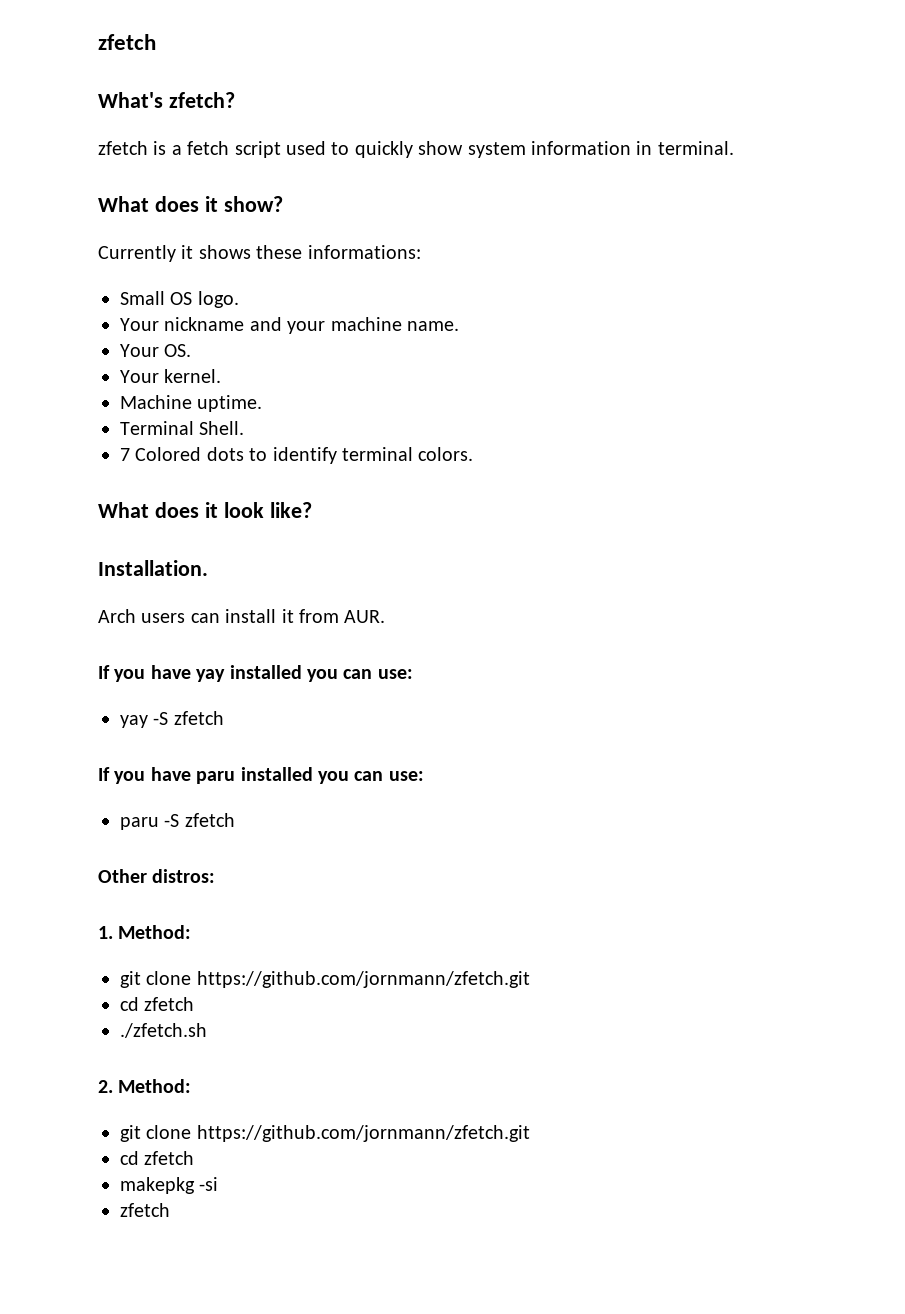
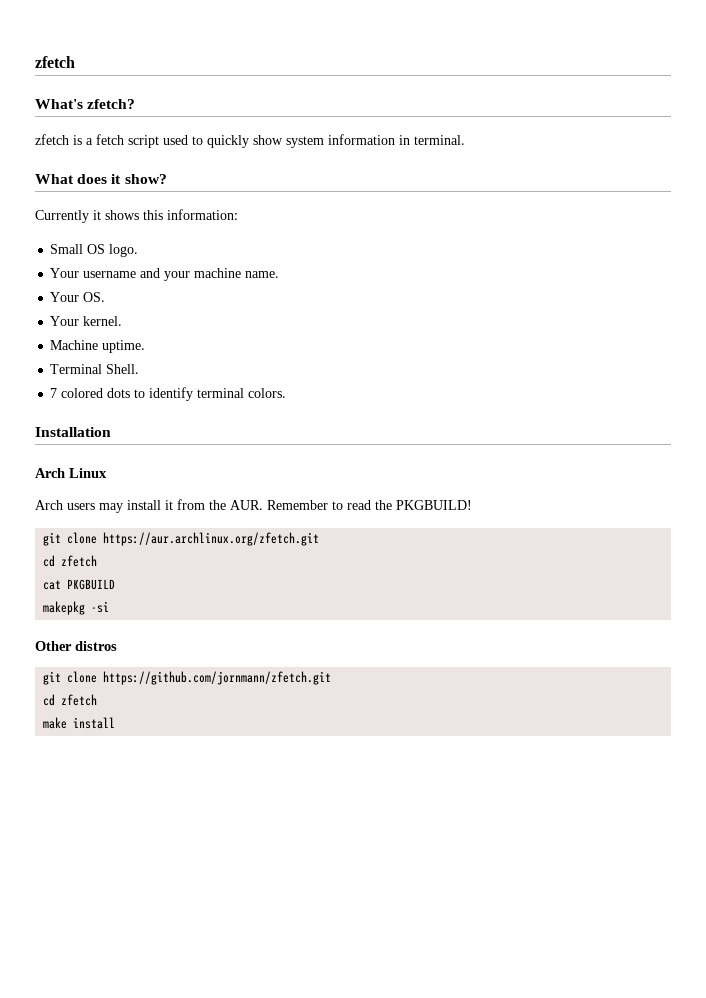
[256,245,421,259] these informations: -> [143,209,238,220] this information:
[164,317,245,331] nickname -> [83,271,137,278] username
[135,447,202,461] Colored -> [61,388,104,398] colored
[98,502,312,518] [98,560,208,576] What does it look like? // Installation. -> [35,427,111,437] [35,468,107,478] Installation // Arch Linux
[190,613,220,623] can -> [99,503,123,513] may
(339, 616) none -> [209,500,226,510] the
[98,665,413,682] [120,711,224,728] [98,767,424,784] [120,813,235,830] [98,869,216,883] [98,925,192,939] [120,971,530,988] [120,997,195,1011] [120,1023,207,1038] [98,1079,192,1093] [120,1125,530,1142] [120,1151,195,1165] [120,1177,219,1194] [120,1203,170,1217] // If you have yay installed you can use: // yay -S zfetch // If you have paru installed you can use: // paru -S zfetch // Other distros: // 1. Method: // git clone https://github.com/jornmann/zfetch.git // cd zfetch // ./zfetch.sh // 2. Method: // git clone https://github.com/jornmann/zfetch.git // cd zfetch // makepkg -si // zfetch -> [267,500,472,510] [43,532,320,546] [43,555,98,567] [43,579,116,590] [43,601,110,615] [35,641,117,651] [43,671,332,685] [43,694,98,706] [43,717,116,729] Remember to read the PKGBUILD! // git clone https://aur.archlinux.org/zfetch.git // cd zfetch // cat PKGBUILD // makepkg -si // Other distros // git clone https://github.com/jornmann/zfetch.git // cd zfetch // make install

